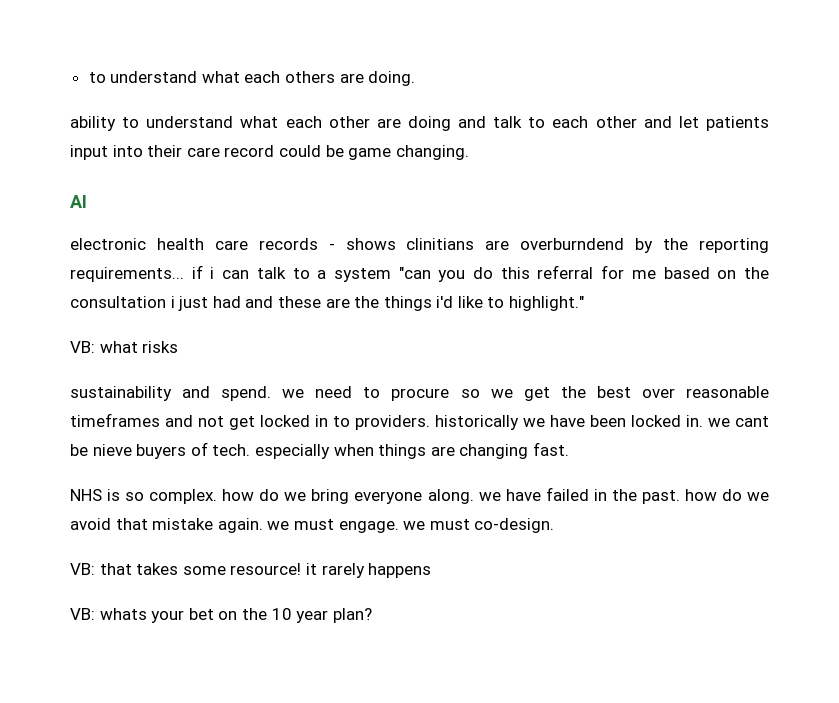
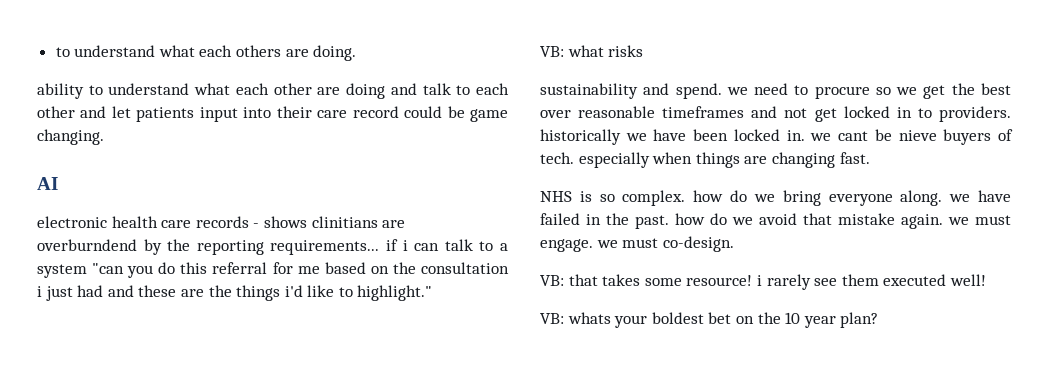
[305,563,432,578] it rarely happens -> [756,274,986,290] i rarely see them executed well!
(185, 616) none -> [651,312,704,324] boldest

